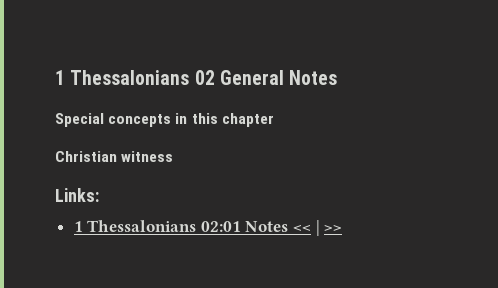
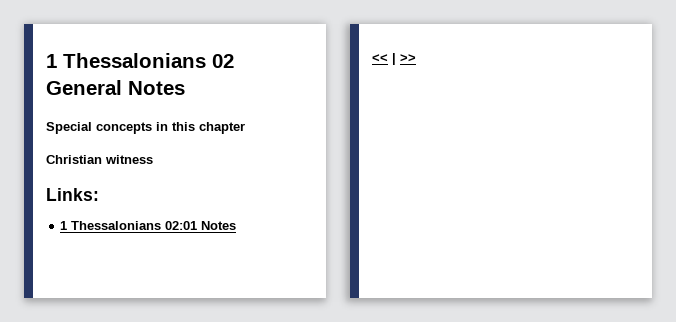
(289, 226) none -> (237, 225) //

